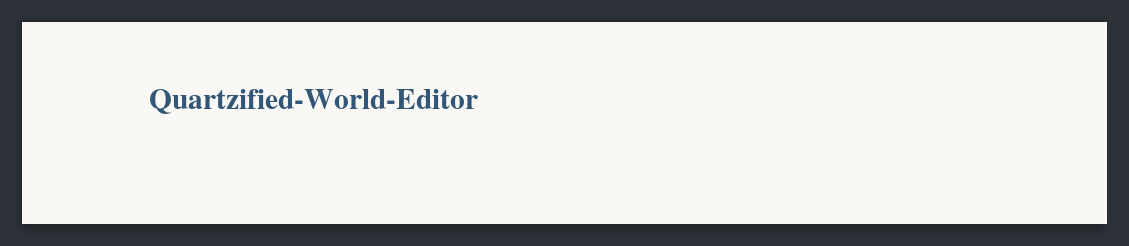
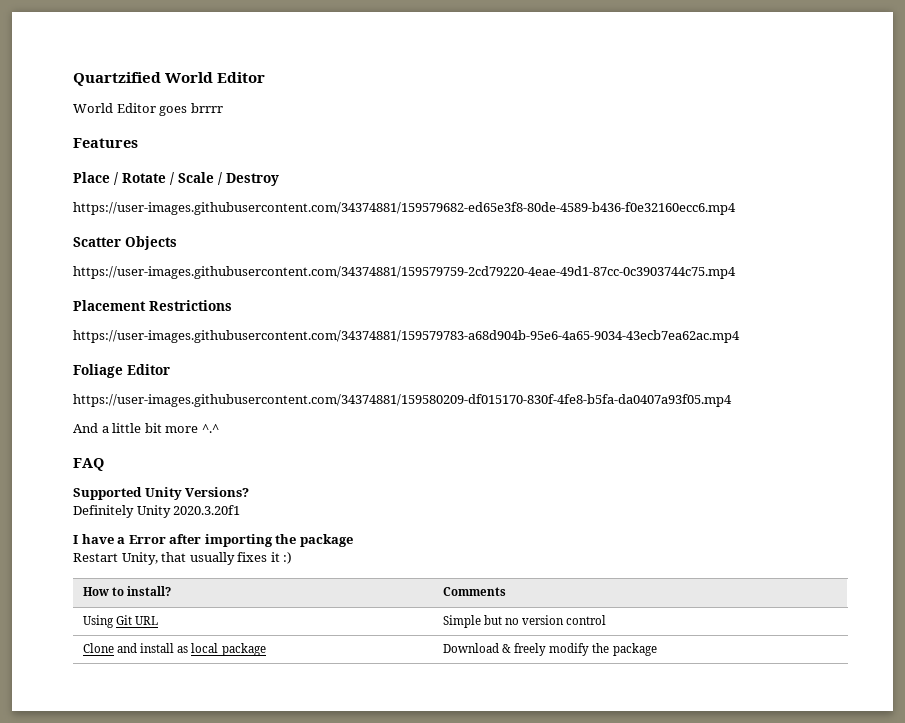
[149,89,478,114] Quartzified-World-Editor -> [73,72,266,86] [73,103,223,116] [73,138,138,148] [73,172,279,186] [73,202,736,215] [73,236,177,250] [73,266,736,279] [73,300,232,311] [73,330,740,343] [73,364,170,378] [73,394,732,407] [73,423,219,433] [73,458,104,471] [73,487,250,500] [73,505,241,518] [73,534,353,547] [73,552,293,565] [82,586,172,596] [442,587,506,596] [82,615,159,628] [442,615,607,628] [82,643,266,656] [442,643,657,656] Quartzified World Editor // World Editor goes brrrr // Features // Place / Rotate / Scale / Destroy // https://user-images.githubusercontent.com/34374881/159579682-ed65e3f8-80de-4589-b436-f0e32160ecc6.mp4 // Scatter Objects // https://user-images.githubusercontent.com/34374881/159579759-2cd79220-4eae-49d1-87cc-0c3903744c75.mp4 // Placement Restrictions // https://user-images.githubusercontent.com/34374881/159579783-a68d904b-95e6-4a65-9034-43ecb7ea62ac.mp4 // Foliage Editor // https://user-images.githubusercontent.com/34374881/159580209-df015170-830f-4fe8-b5fa-da0407a93f05.mp4 // And a little bit more ^.^ // FAQ // Supported Unity Versions? // Definitely Unity 2020.3.20f1 // I have a Error after importing the package // Restart Unity, that usually fixes it :) // How to install? | Comments // Using Git URL | Simple but no version control // Clone and install as local package | Download & freely modify the package

